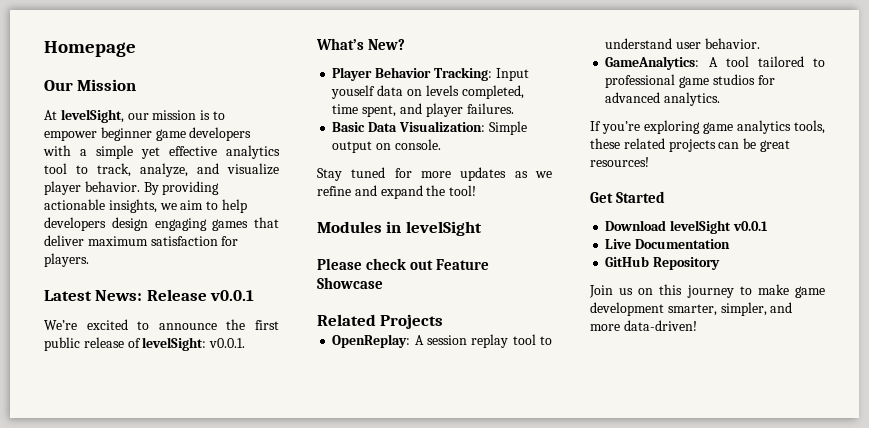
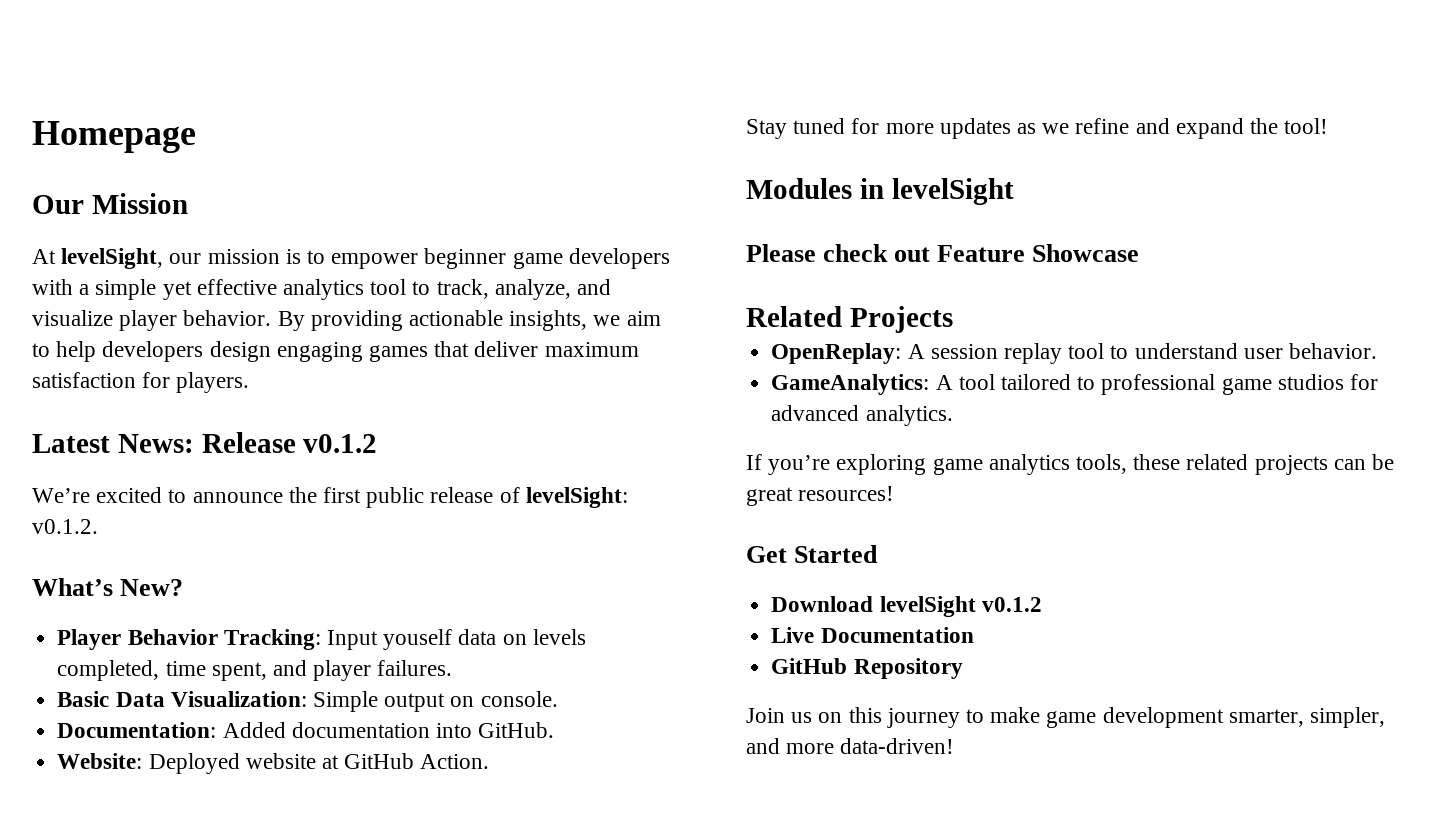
[210,290,255,301] v0.0.1 -> [303,434,378,453] v0.1.2
[209,338,246,348] v0.0.1. -> [32,519,98,534] v0.1.2.
(441, 144) none -> [57,722,555,738] [57,753,490,774] // Documentation: Added documentation into GitHub. // Website: Deployed website at GitHub Action.
[732,221,768,231] v0.0.1 -> [981,597,1042,612] v0.1.2

